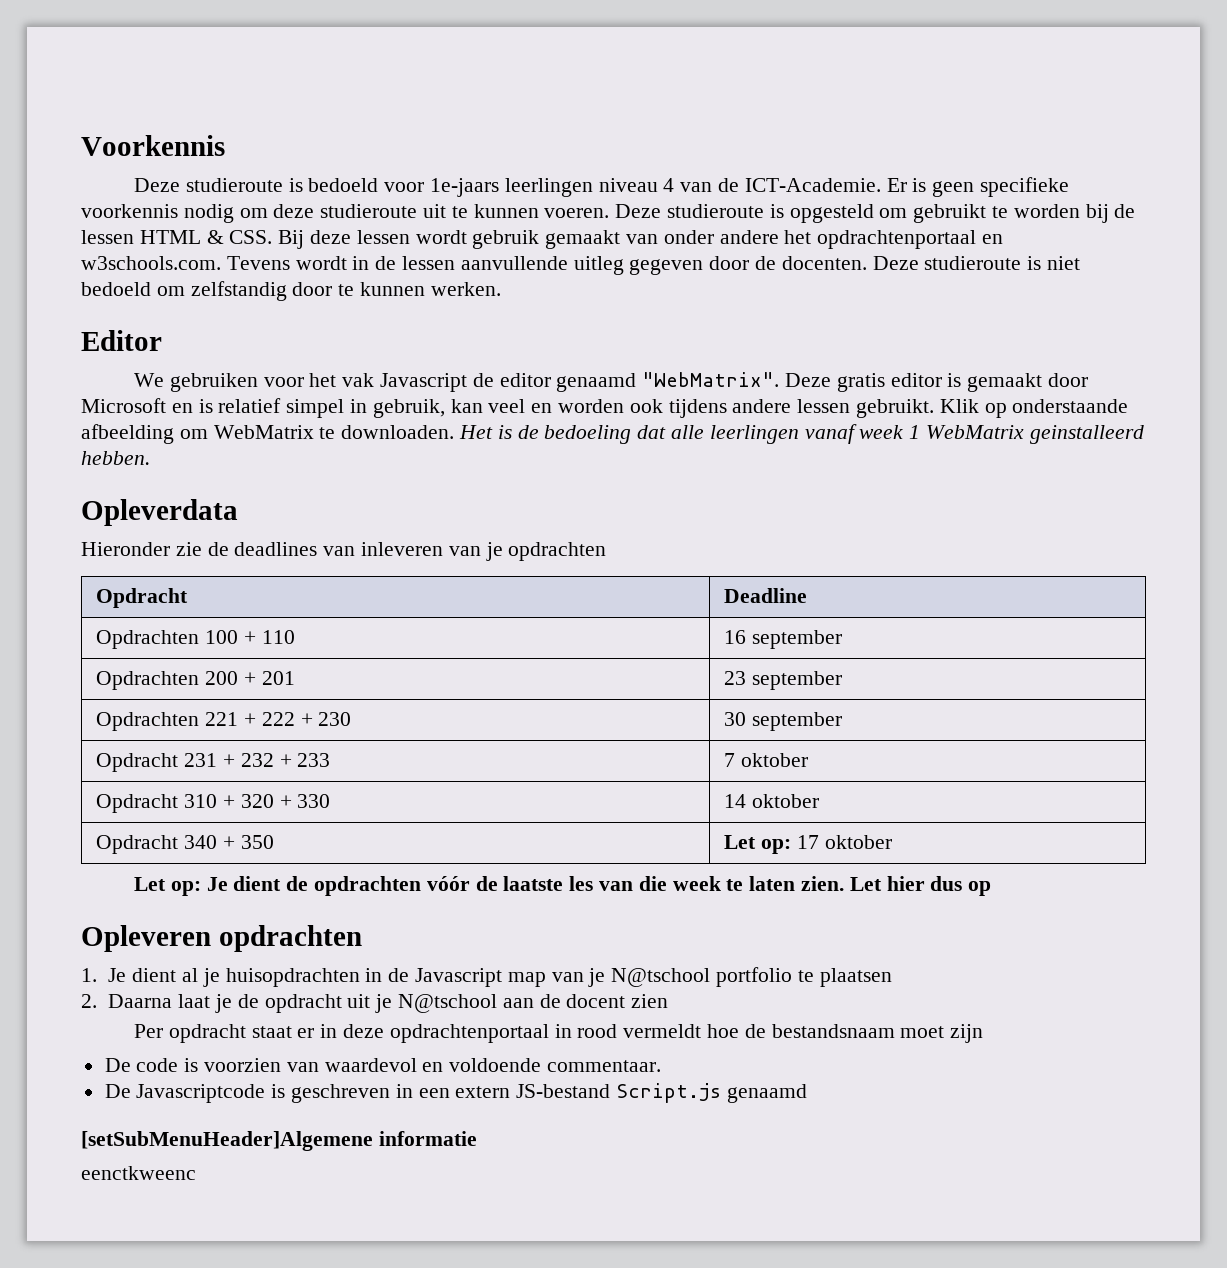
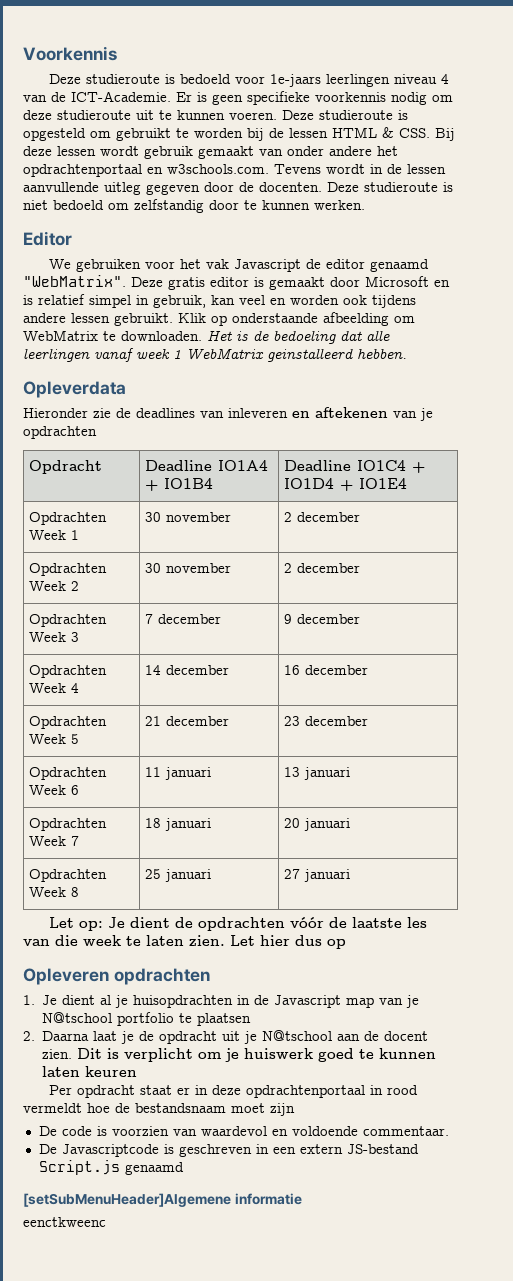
(444, 549) none -> [292,407,388,418] en aftekenen
[96,630,295,649] // Opdrachten 100 + 110 -> [218,460,269,471] [145,478,214,491] [284,460,426,473] [284,478,408,491] [29,512,108,525] [29,530,80,540] [145,512,232,522] [284,512,361,522] [29,563,108,576] [29,581,80,591] [145,563,232,573] [284,563,361,573] [29,614,108,627] [29,632,80,642] [145,614,222,624] [284,614,361,624] [29,665,108,678] [29,683,80,693] [145,665,230,675] IO1A4 + IO1B4 | Deadline IO1C4 + IO1D4 + IO1E4 // Opdrachten Week 1 | 30 november | 2 december // Opdrachten Week 2 | 30 november | 2 december // Opdrachten Week 3 | 7 december | 9 december // Opdrachten Week 4 | 14 december
[752,630,843,649] [96,671,295,690] september // Opdrachten 200 + 201 -> [305,665,369,675] [29,716,108,729] [29,734,80,744] [145,716,230,726] december // Opdrachten Week 5 | 21 december
[752,671,843,690] [96,712,352,731] [724,712,843,731] [96,753,331,772] [724,753,809,767] [96,794,331,813] [724,794,820,808] [96,835,274,854] [724,835,892,854] september // Opdrachten 221 + 222 + 230 | 30 september // Opdracht 231 + 232 + 233 | 7 oktober // Opdracht 310 + 320 + 330 | 14 oktober // Opdracht 340 + 350 | Let op: 17 oktober -> [305,716,369,726] [29,767,108,780] [29,785,80,795] [145,767,212,780] [284,767,351,780] [29,818,108,831] [29,836,80,846] [145,818,212,831] [284,818,351,831] [29,869,108,882] [29,887,80,897] [145,869,212,882] [284,869,351,882] december // Opdrachten Week 6 | 11 januari | 13 januari // Opdrachten Week 7 | 18 januari | 20 januari // Opdrachten Week 8 | 25 januari | 27 januari
[631,994,669,1008] zien -> [42,1048,437,1062] [42,1066,138,1077] zien. Dit is verplicht om je huiswerk goed te kunnen laten keuren

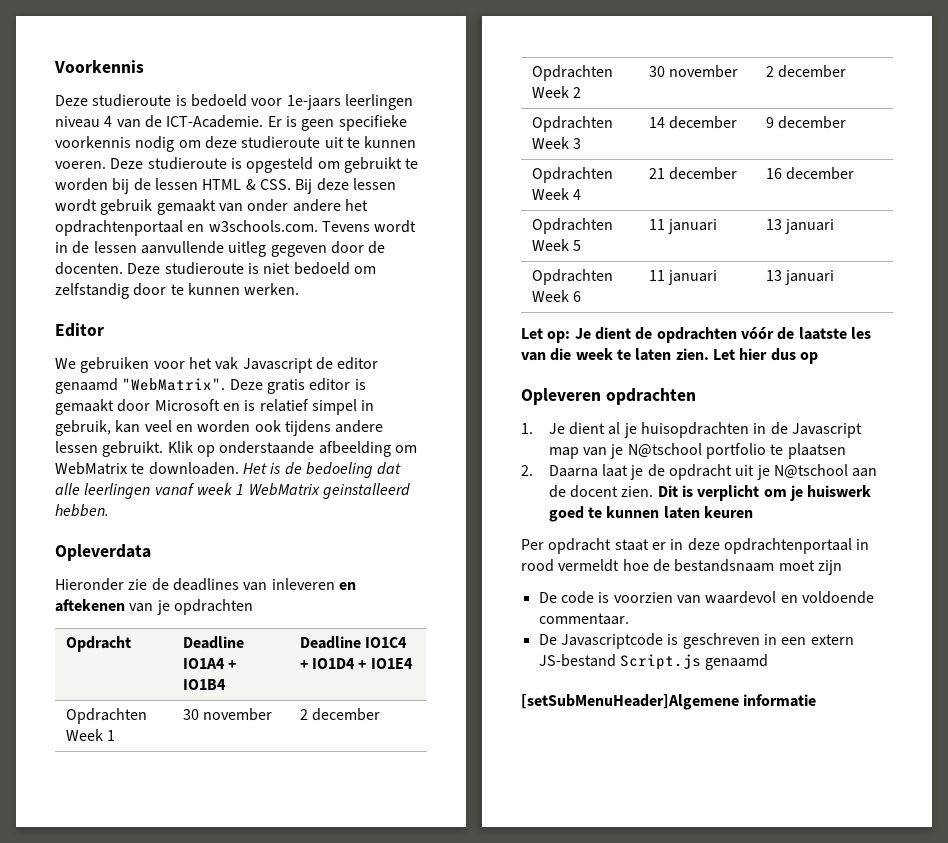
[145,614,154,624] 7 -> [648,117,665,128] 14
[145,665,162,675] 14 -> [648,168,665,179] 21
[145,716,230,726] [284,716,369,726] 21 december | 23 december -> [648,219,717,234] [765,219,834,234] 11 januari | 13 januari
[29,818,108,831] [29,836,80,846] [145,818,212,831] [284,818,351,831] [29,869,108,882] [29,887,80,897] [145,869,212,882] [284,869,351,882] // Opdrachten Week 7 | 18 januari | 20 januari // Opdrachten Week 8 | 25 januari | 27 januari -> (834, 277) none
[23,1217,106,1227] // eenctkweenc -> (817, 700) none

